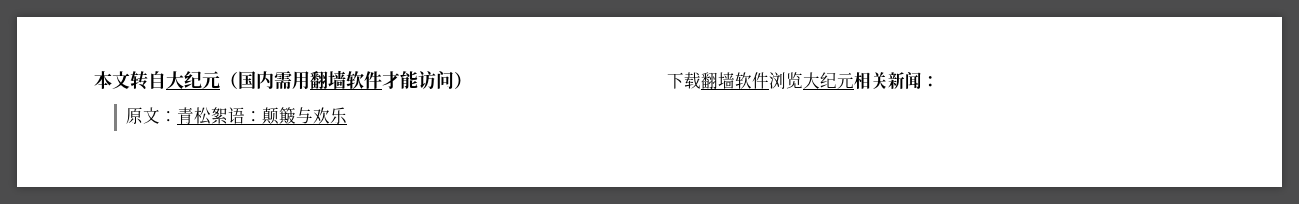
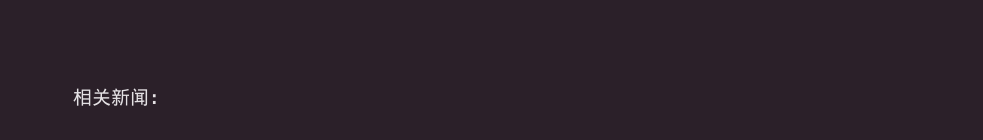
[94,70,472,90] [125,107,347,125] [667,72,854,89] 本文转自大纪元（国内需用翻墙软件才能访问） // 原文：青松絮语：颠簸与欢乐 // 下载翻墙软件浏览大纪元 -> (73, 97) none

